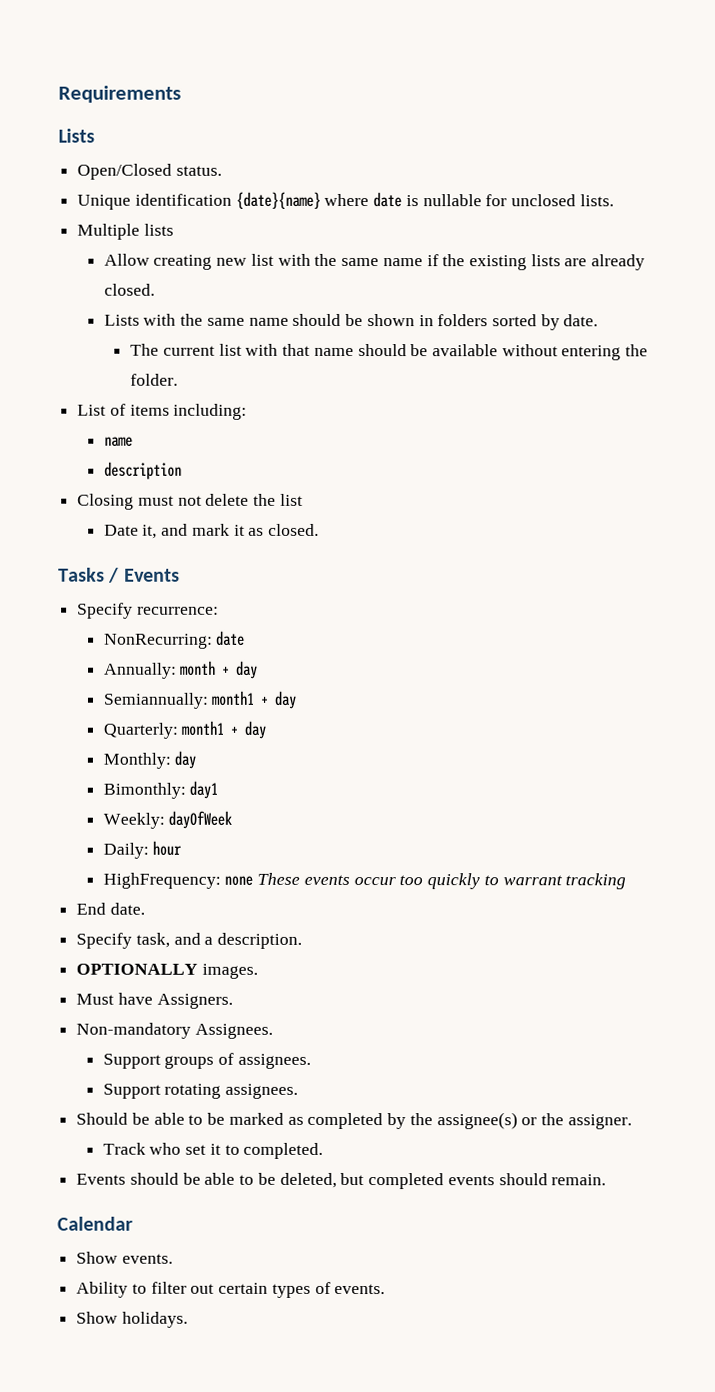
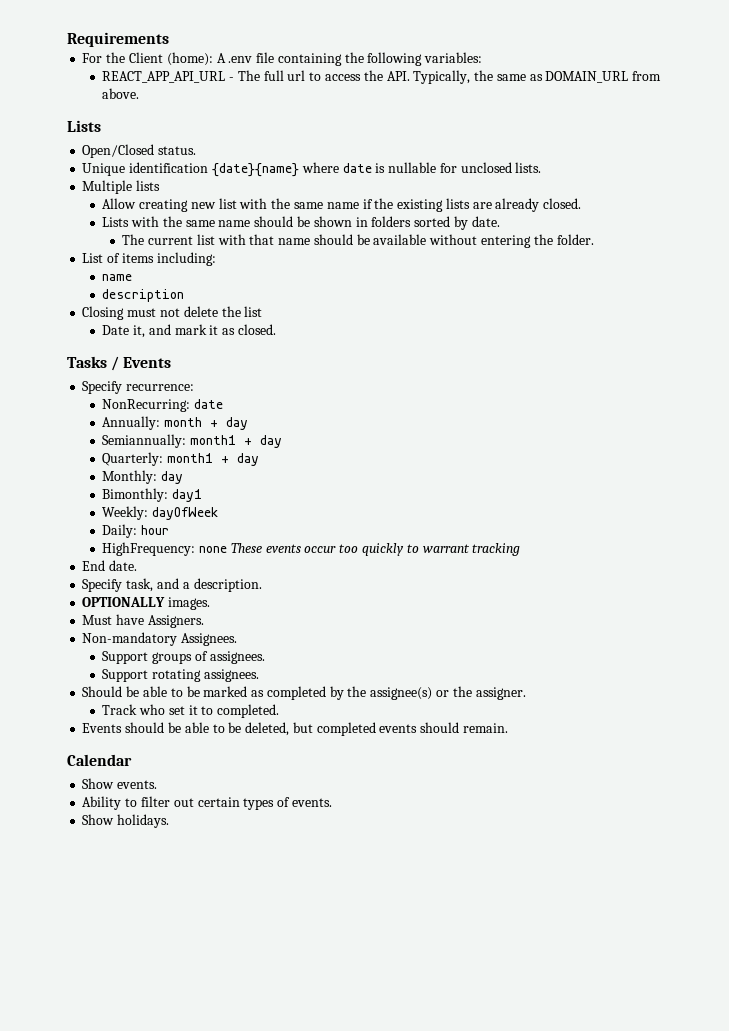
(181, 94) none -> [82,52,483,66] [102,70,662,84] [102,88,140,99] // For the Client (home): A .env file containing the following variables: // REACT_APP_API_URL - The full url to access the API. Typically, the same as DOMAIN_URL from above.

